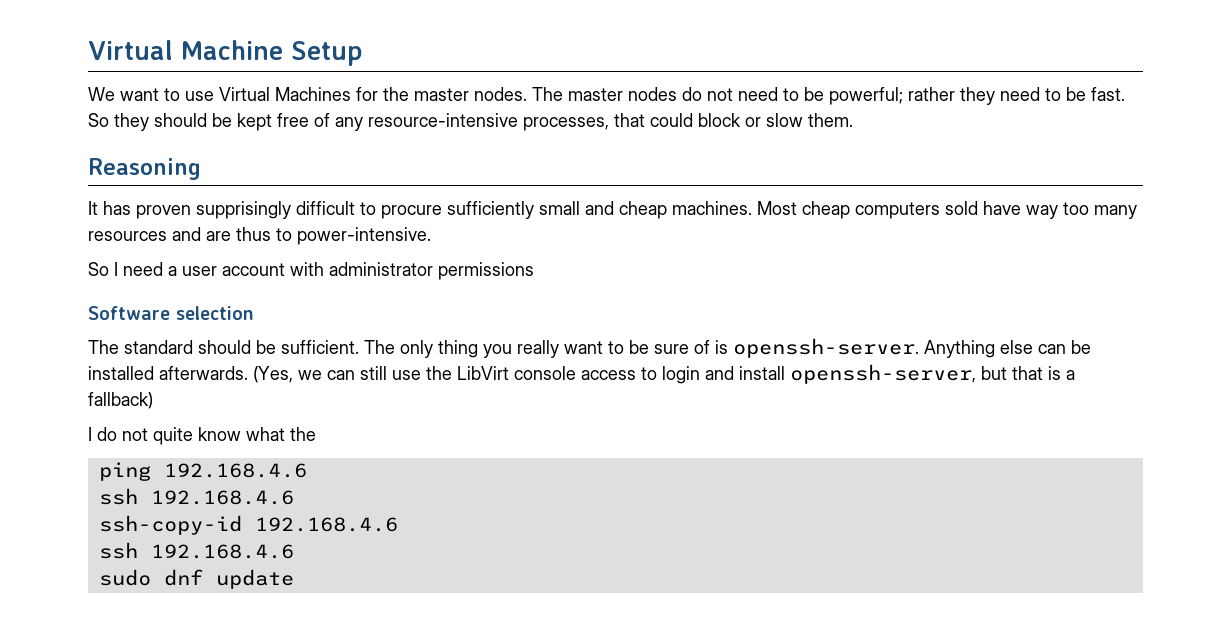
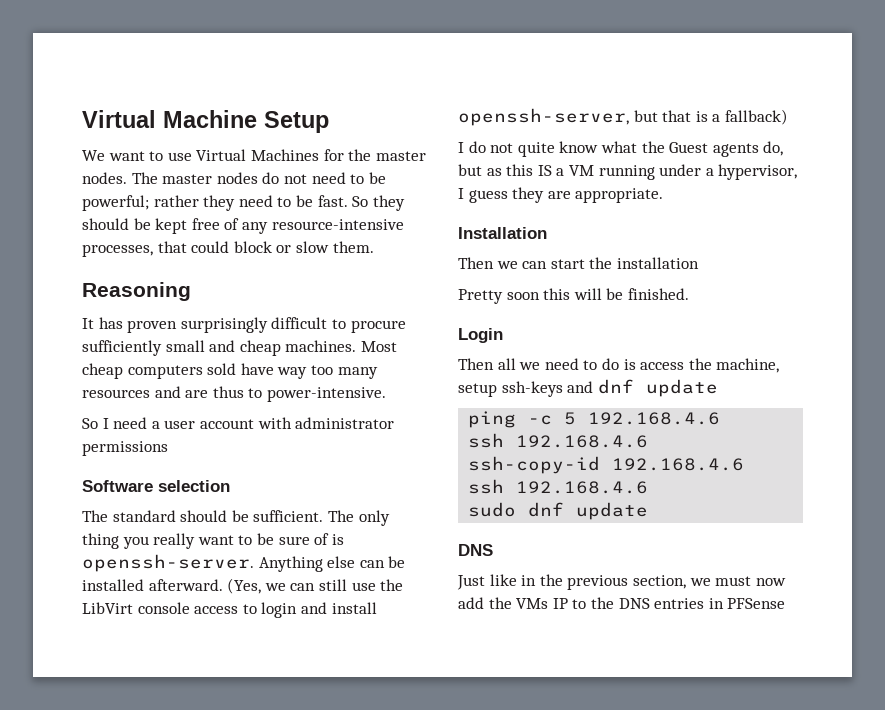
[196,201,291,219] supprisingly -> [180,317,268,333] surprisingly
[159,366,248,380] afterwards. -> [148,579,223,591] afterward.
(316, 434) none -> [669,141,784,157] [458,164,798,180] [458,187,664,203] [458,227,547,239] [458,257,699,269] [458,288,689,304] [458,328,503,343] [458,358,780,373] [458,379,718,397] Guest agents do, but as this IS a VM running under a hypervisor, I guess they are appropriate. // Installation // Then we can start the installation // Pretty soon this will be finished. // Login // Then all we need to do is access the machine, setup ssh-keys and dnf update
(151, 471) none -> [528,412,577,425] -c 5
(294, 579) none -> [458,544,493,556] [457,574,786,590] [458,597,786,609] // DNS // Just like in the previous section, we must now add the VMs IP to the DNS entries in PFSense

